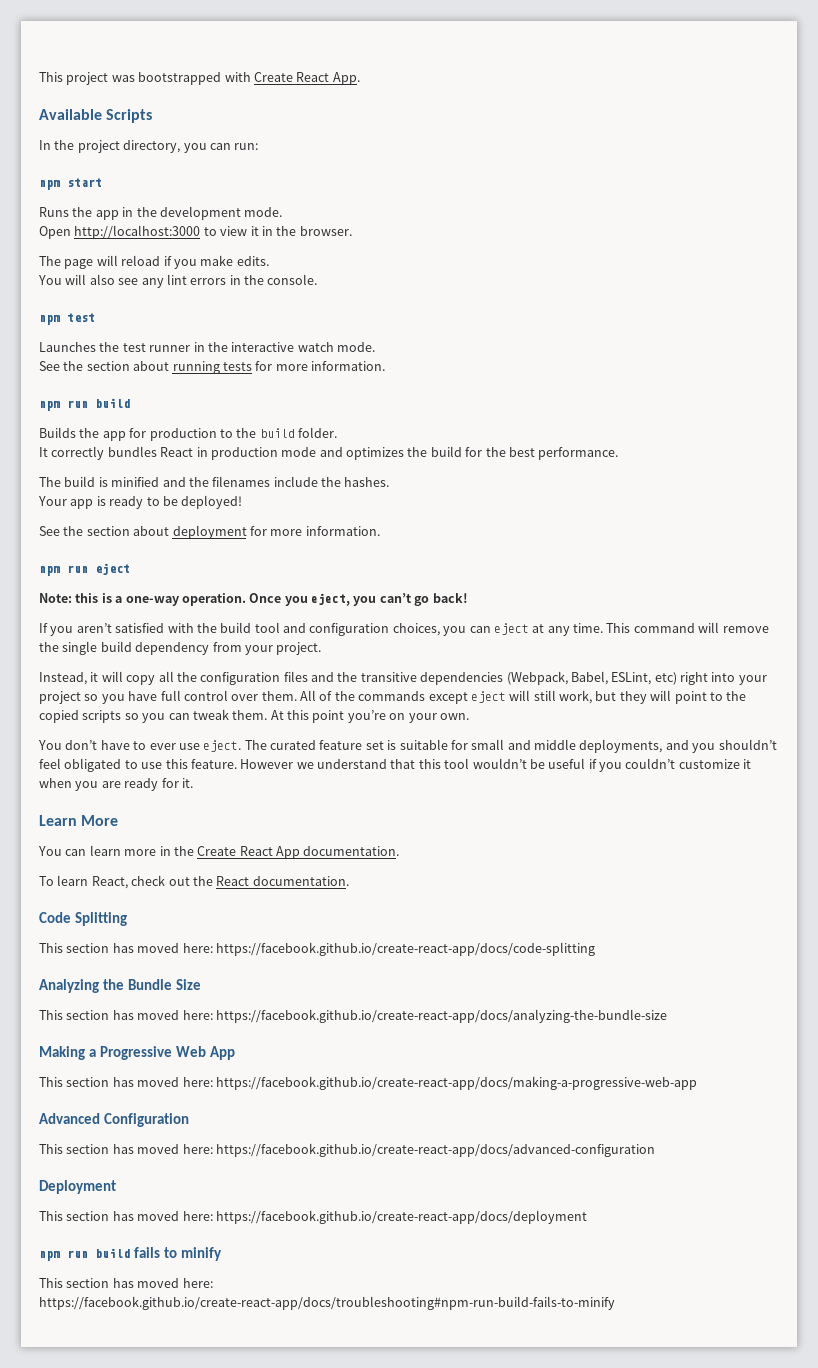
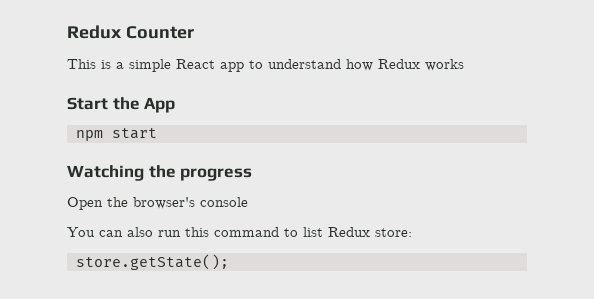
[39,72,360,85] [39,109,153,123] [39,140,259,153] [39,178,102,190] [39,206,283,220] [39,225,352,239] [39,255,269,269] [38,274,318,288] [39,313,95,325] [39,342,375,352] [39,361,385,374] [39,398,130,411] [39,427,337,441] [39,446,619,460] [39,476,390,487] [38,495,243,509] [39,525,380,539] [39,563,130,576] [39,593,468,606] [39,622,769,636] [39,641,322,655] [39,671,767,685] [39,690,747,704] [39,709,469,723] [38,739,777,753] [39,758,752,772] [39,778,193,791] [39,815,119,826] [38,845,400,859] [39,875,349,889] [39,912,127,926] [39,942,595,956] [39,979,201,993] [39,1009,667,1023] [39,1046,235,1060] [39,1076,697,1090] [39,1113,189,1127] [39,1143,655,1157] [39,1180,116,1194] [39,1210,587,1224] [39,1247,222,1261] [39,1278,213,1288] [39,1296,615,1310] This project was bootstrapped with Create React App. // Available Scripts // In the project directory, you can run: // npm start // Runs the app in the development mode. // Open http://localhost:3000 to view it in the browser. // The page will reload if you make edits. // You will also see any lint errors in the console. // npm test // Launches the test runner in the interactive watch mode. // See the section about running tests for more information. // npm run build // Builds the app for production to the build folder. // It correctly bundles React in production mode and optimizes the build for the best performance. // The build is minified and the filenames include the hashes. // Your app is ready to be deployed! // See the section about deployment for more information. // npm run eject // Note: this is a one-way operation. Once you eject, you can’t go back! // If you aren’t satisfied with the build tool and configuration choices, you can eject at any time. This command will remove the single build dependency from your project. // Instead, it will copy all the configuration files and the transitive dependencies (Webpack, Babel, ESLint, etc) right into your project so you have full control over them. All of the commands except eject will still work, but they will point to the copied scripts so you can tweak them. At this point you’re on your own. // You don’t have to ever use eject. The curated feature set is suitable for small and middle deployments, and you shouldn’t feel obligated to use this feature. However we understand that this tool wouldn’t be useful if you couldn’t customize it when you are ready for it. // Learn More // You can learn more in the Create React App documentation. // To learn React, check out the React documentation. // Code Splitting // This section has moved here: https://facebook.github.io/create-react-app/docs/code-splitting // Analyzing the Bundle Size // This section has moved here: https://facebook.github.io/create-react-app/docs/analyzing-the-bundle-size // Making a Progressive Web App // This section has moved here: https://facebook.github.io/create-react-app/docs/making-a-progressive-web-app // Advanced Configuration // This section has moved here: https://facebook.github.io/create-react-app/docs/advanced-configuration // Deployment // This section has moved here: https://facebook.github.io/create-react-app/docs/deployment // npm run build fails to minify // This section has moved here: https://facebook.github.io/create-react-app/docs/troubleshooting#npm-run-build-fails-to-minify -> [67,25,194,39] [67,59,464,72] [67,97,176,113] [75,128,157,141] [67,165,253,181] [67,197,248,210] [67,227,412,237] [75,254,229,270] Redux Counter // This is a simple React app to understand how Redux works // Start the App // npm start // Watching the progress // Open the browser's console // You can also run this command to list Redux store: // store.getState();

